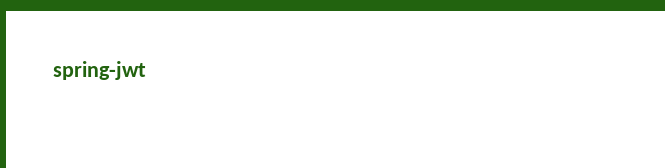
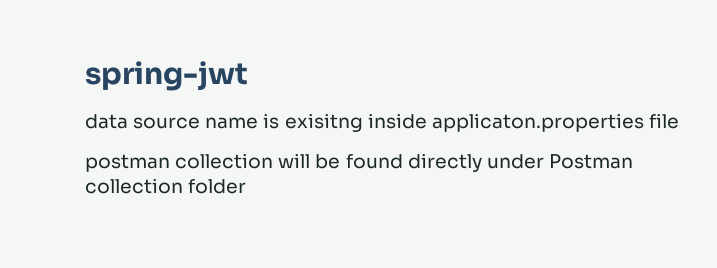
(146, 70) none -> [85,113,679,132] [85,153,633,172] [85,178,247,194] // data source name is exisitng inside applicaton.properties file // postman collection will be found directly under Postman collection folder

